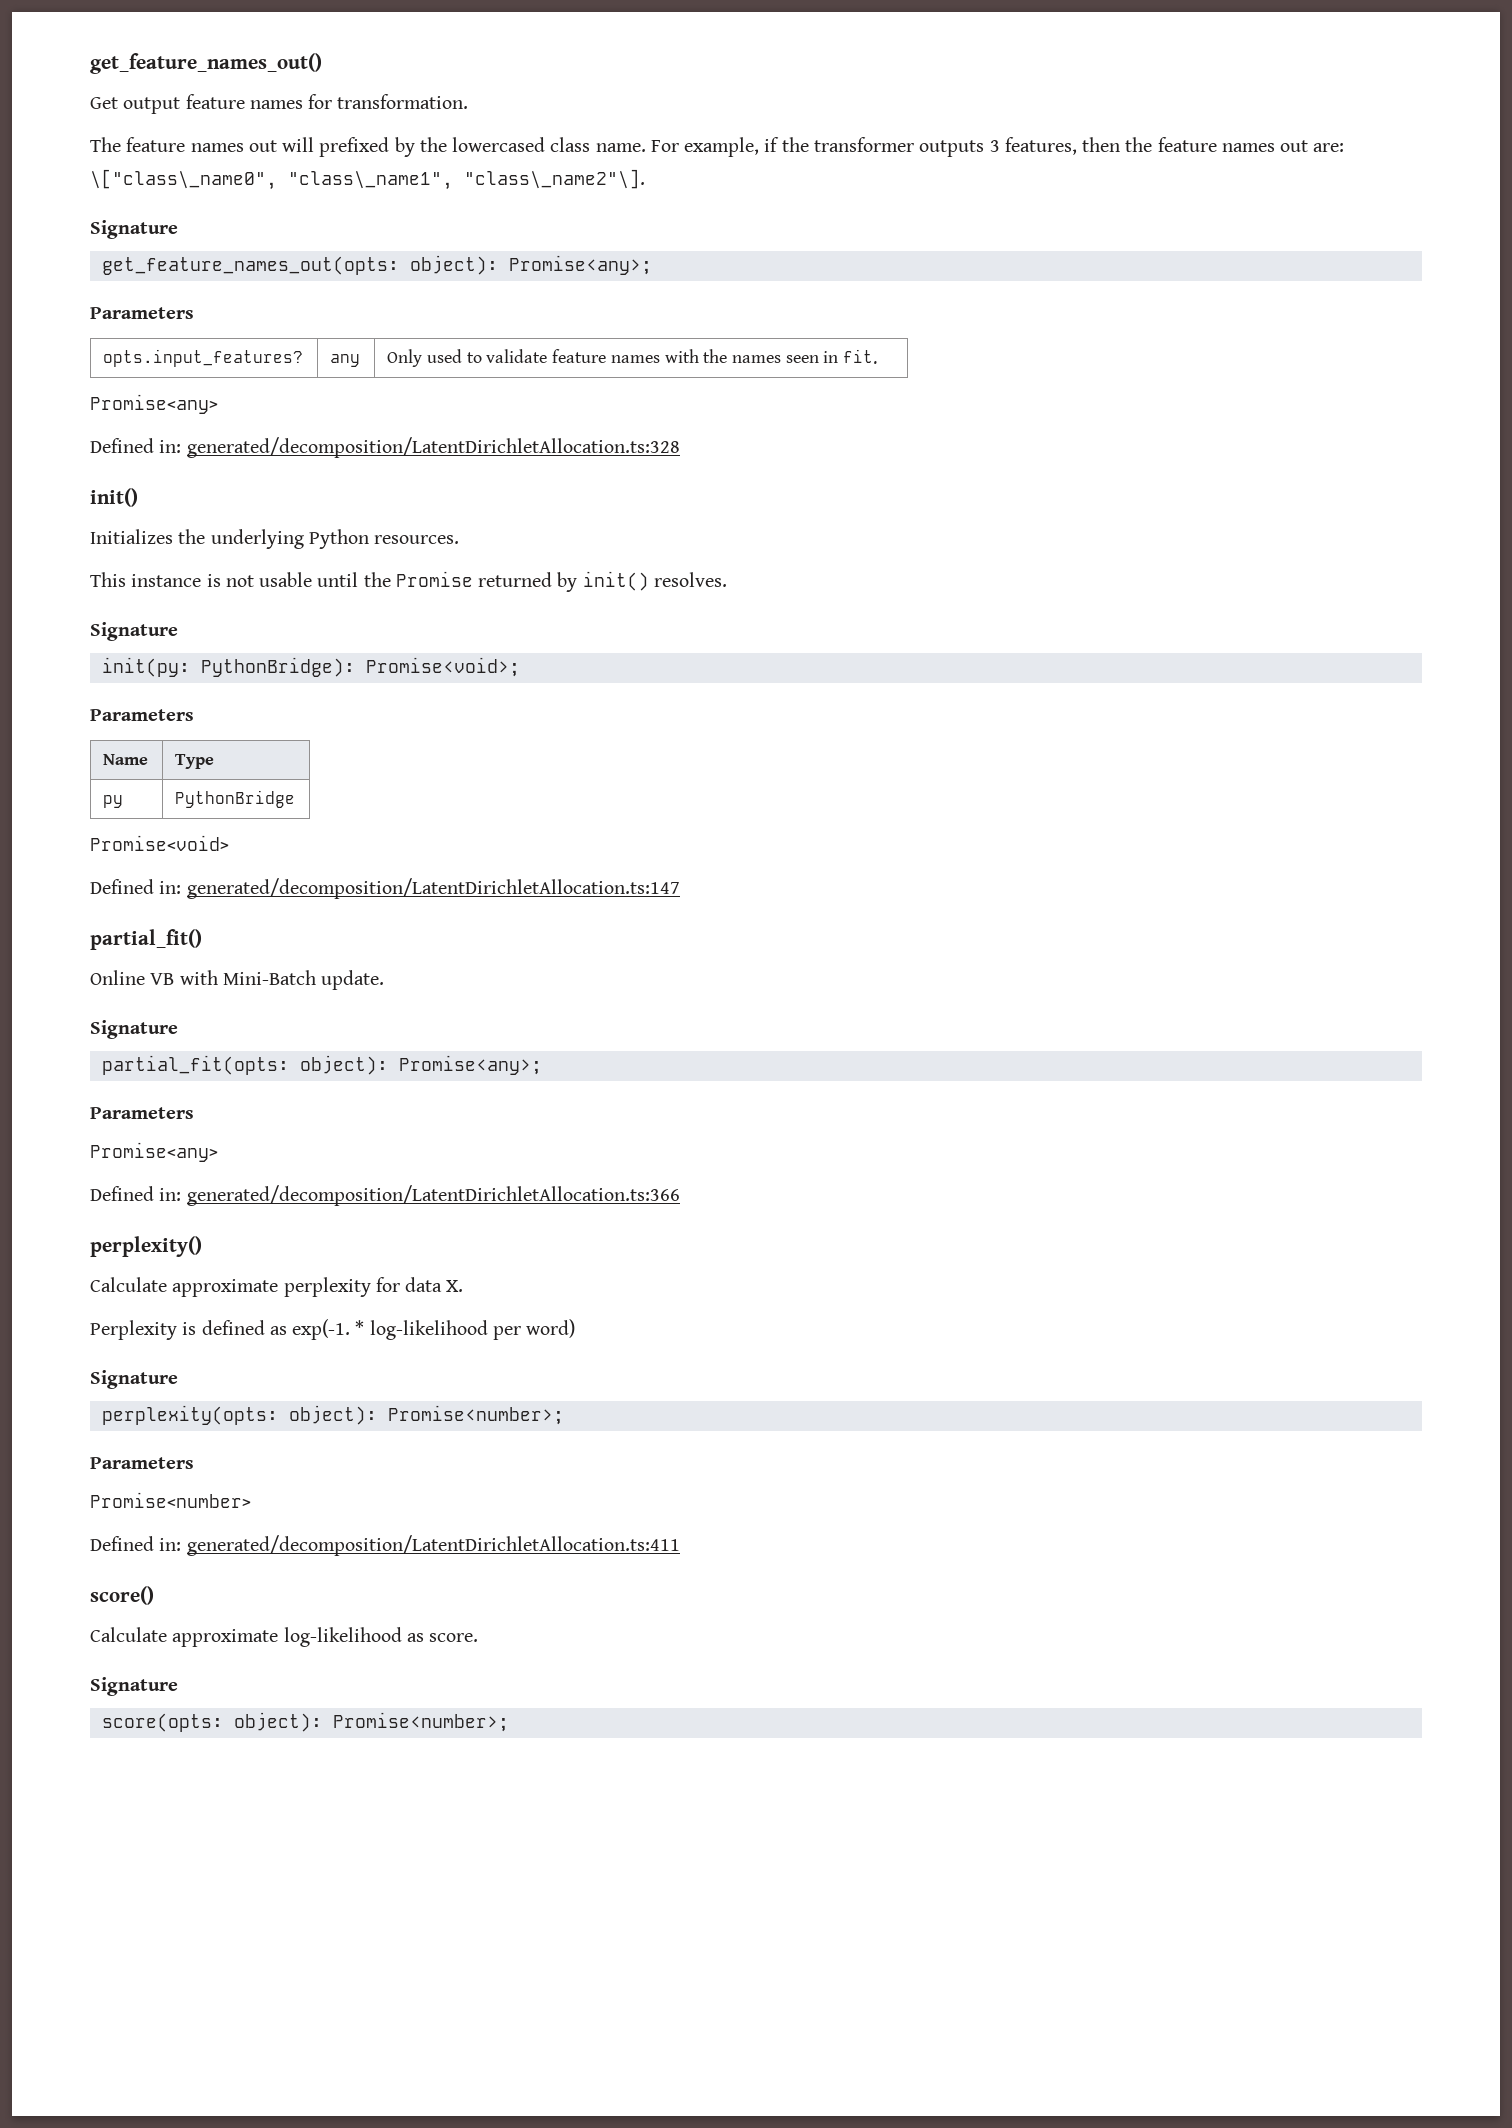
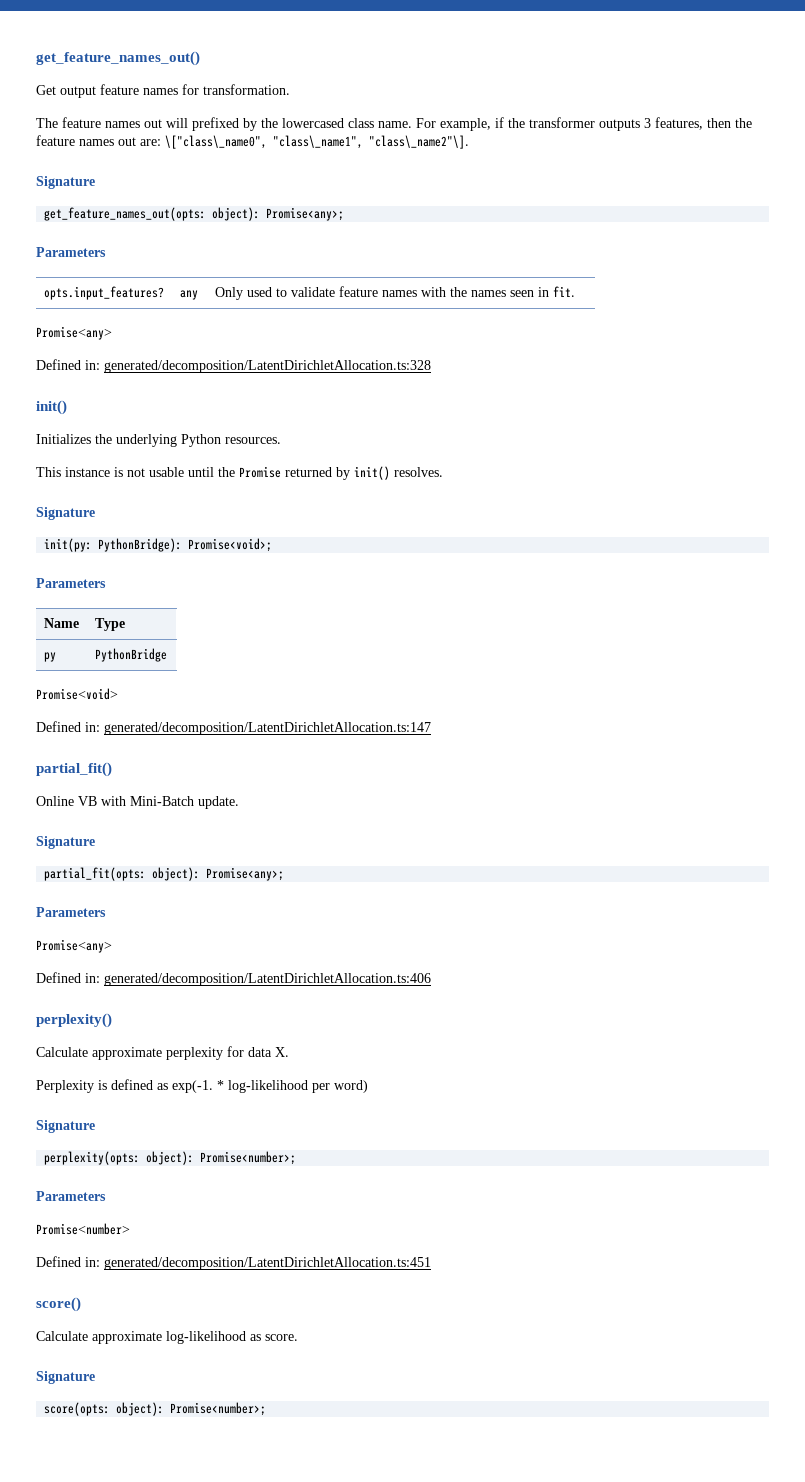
[186,1185,680,1206] generated/decomposition/LatentDirichletAllocation.ts:366 -> [104,973,431,986] generated/decomposition/LatentDirichletAllocation.ts:406
[186,1535,680,1556] generated/decomposition/LatentDirichletAllocation.ts:411 -> [104,1257,431,1270] generated/decomposition/LatentDirichletAllocation.ts:451

